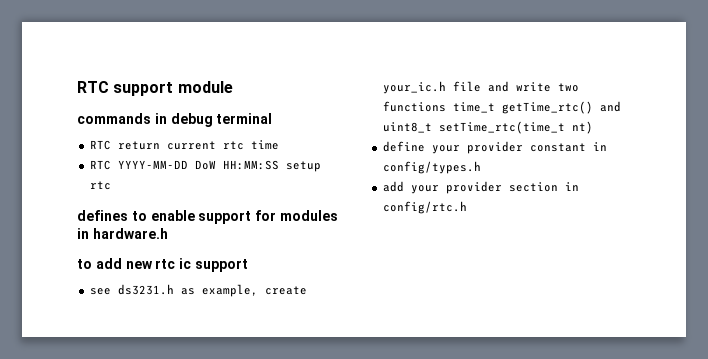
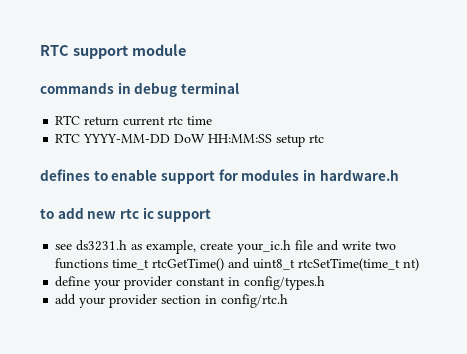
[501,101,593,114] getTime_rtc() -> [152,258,225,271] rtcGetTime()
[438,121,565,134] setTime_rtc(time_t -> [298,258,401,271] rtcSetTime(time_t

